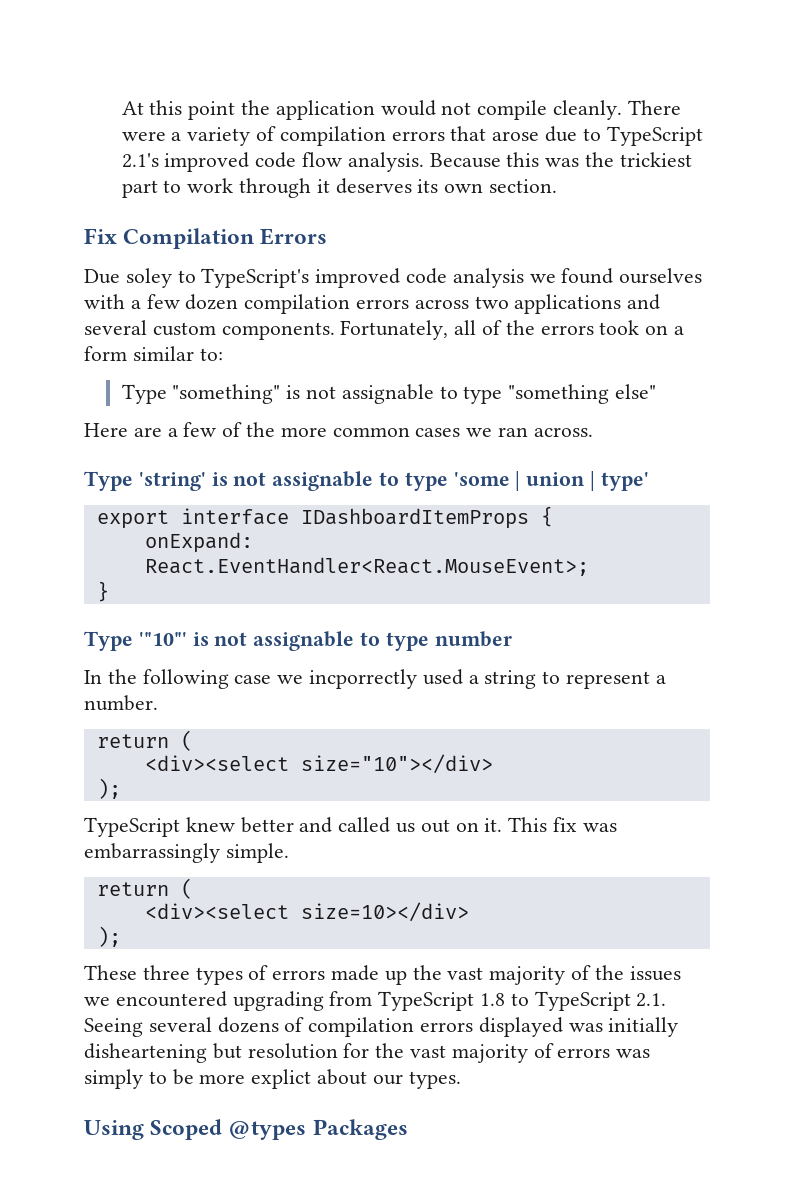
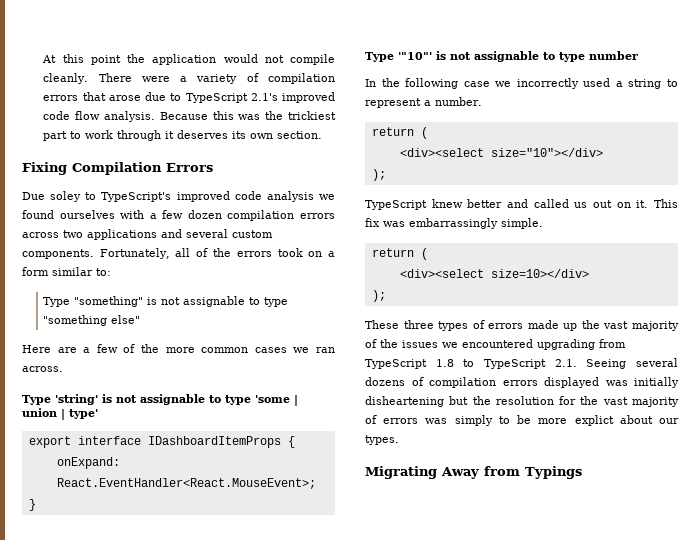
[84,228,117,244] Fix -> [22,162,67,175] Fixing
[309,669,418,689] incporrectly -> [516,78,579,89] incorrectly
(242, 1051) none -> [472,396,491,405] the
[84,1119,408,1140] Using Scoped @types Packages -> [365,466,582,479] Migrating Away from Typings

